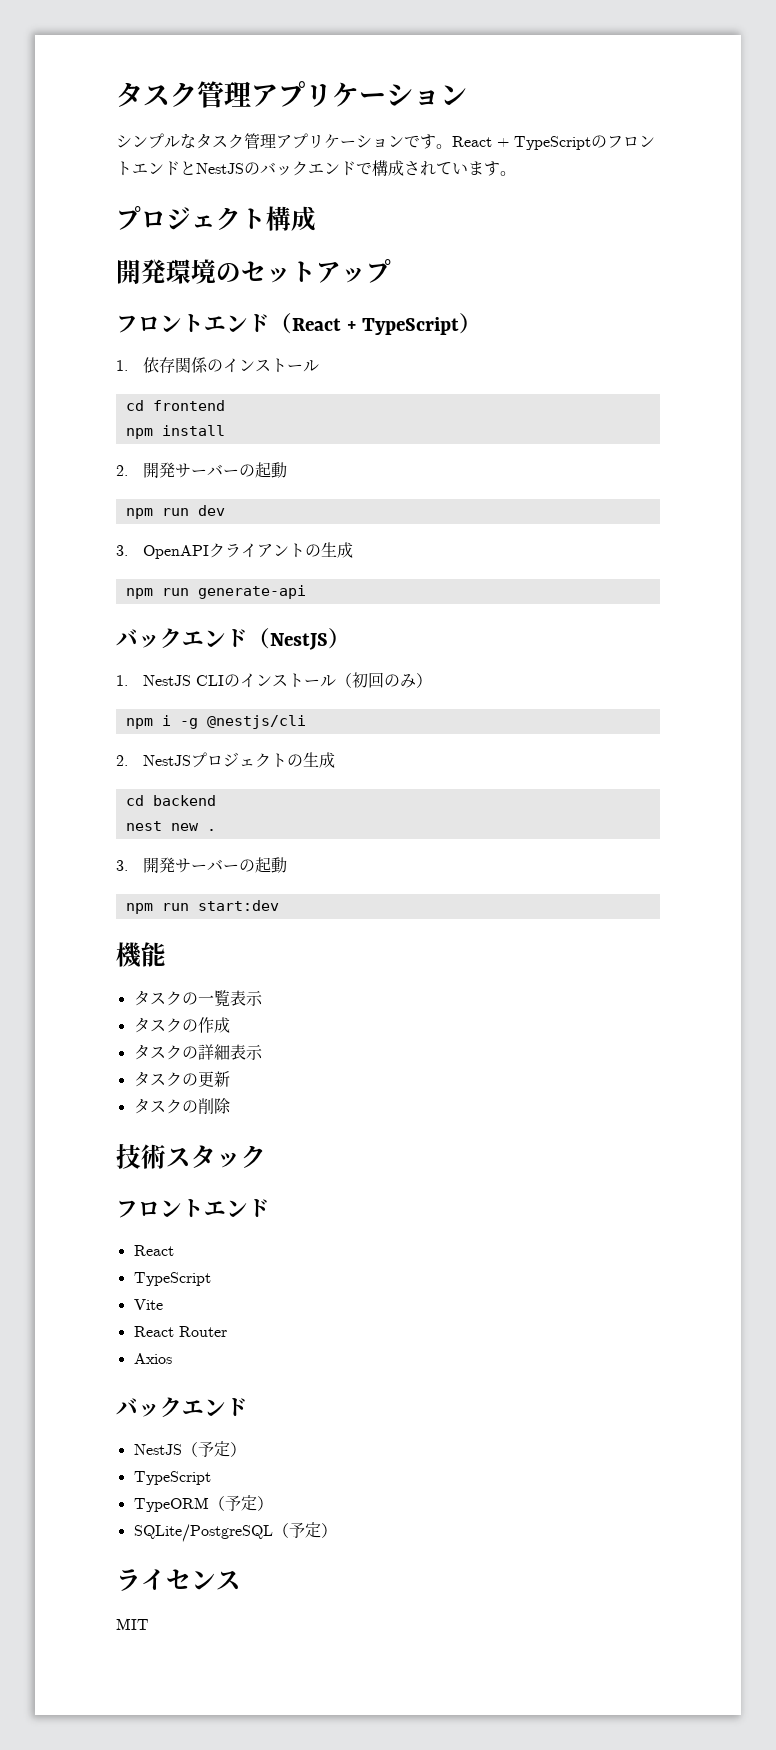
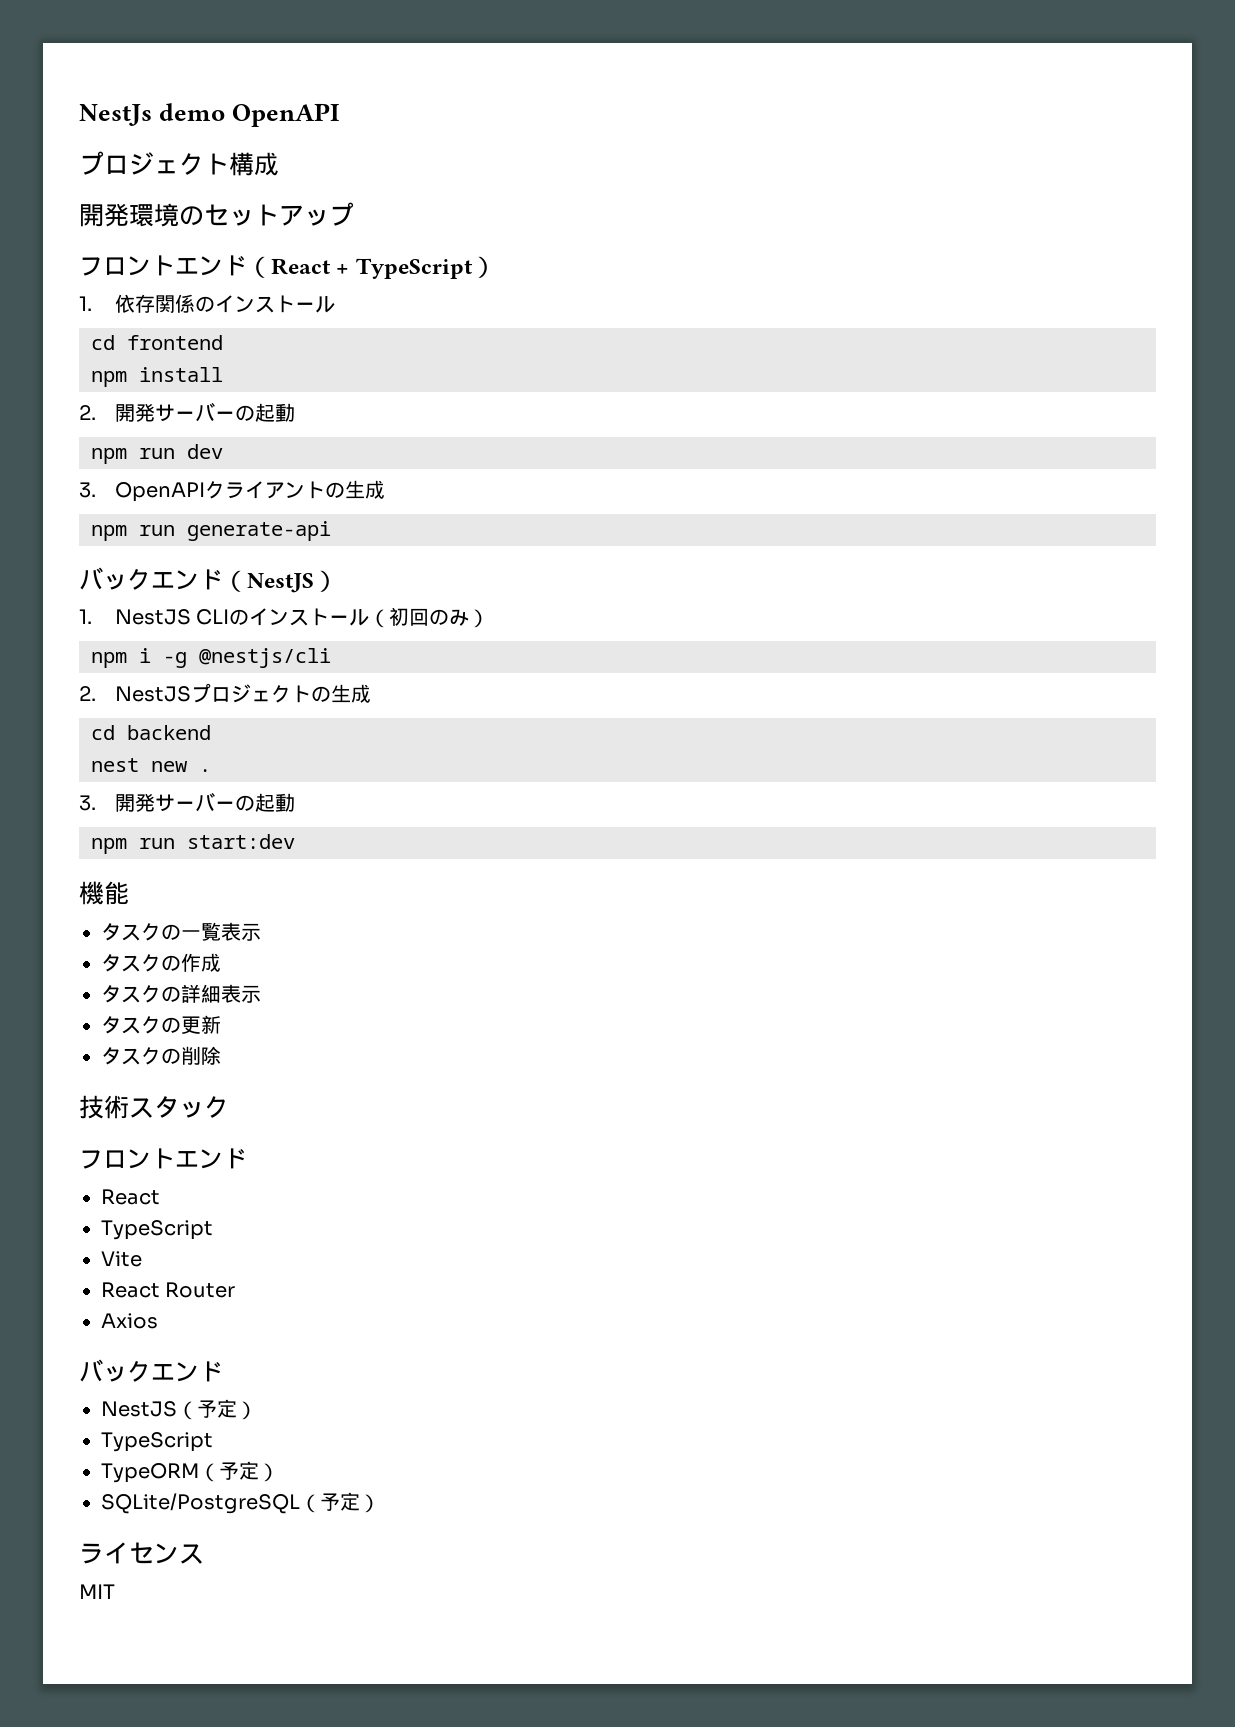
[116,81,467,108] [116,133,655,150] [116,160,516,176] タスク管理アプリケーション // シンプルなタスク管理アプリケーションです。React + TypeScriptのフロントエンドとNestJSのバックエンドで構成されています。 -> [79,103,341,127] NestJs demo OpenAPI

